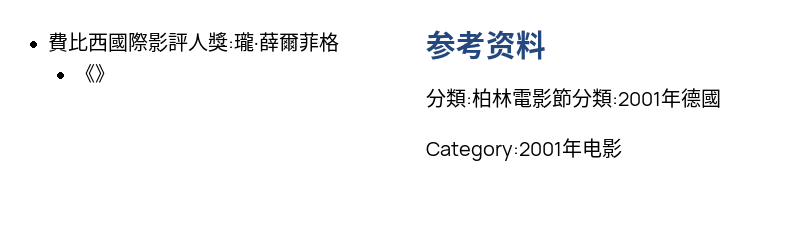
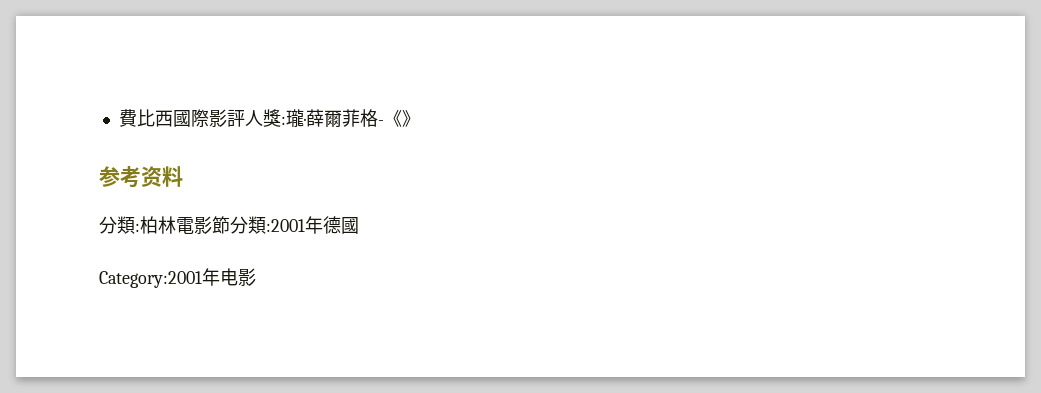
(339, 42) // -> [377,120,384,125] -

